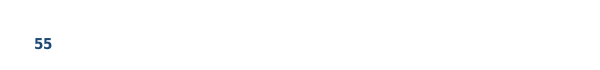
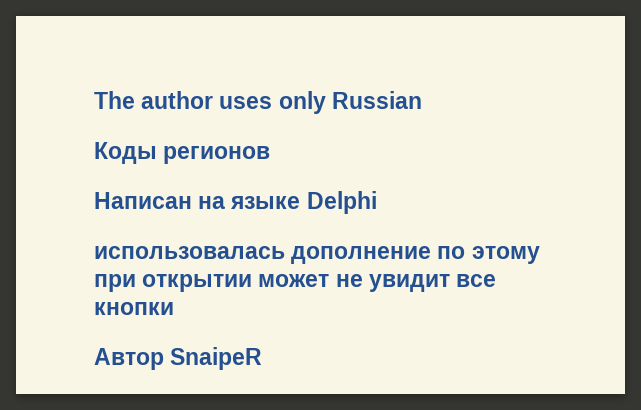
[34,38,52,50] 55 -> [94,91,422,114] [94,142,271,164] [94,191,377,214] [94,246,540,264] [94,274,497,292] [94,302,174,315] [94,347,263,370] The author uses only Russian // Коды регионов // Написан на языке Delphi // использовалась дополнение по этому при открытии может не увидит все кнопки // Автор SnaipeR

